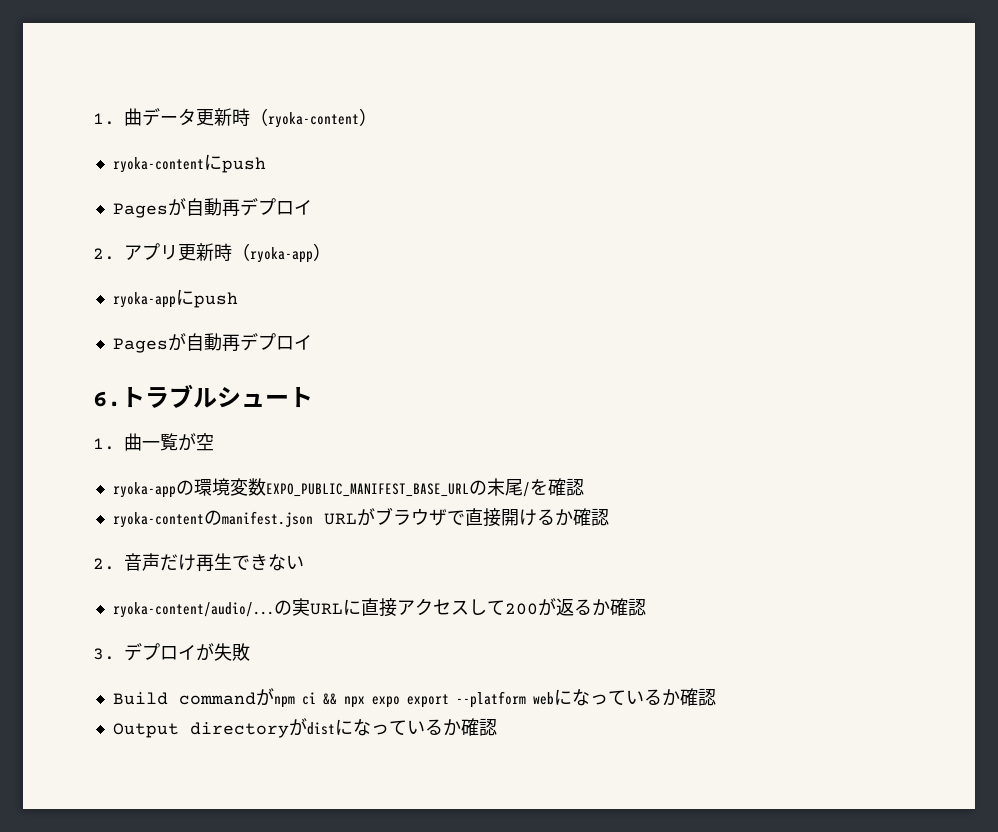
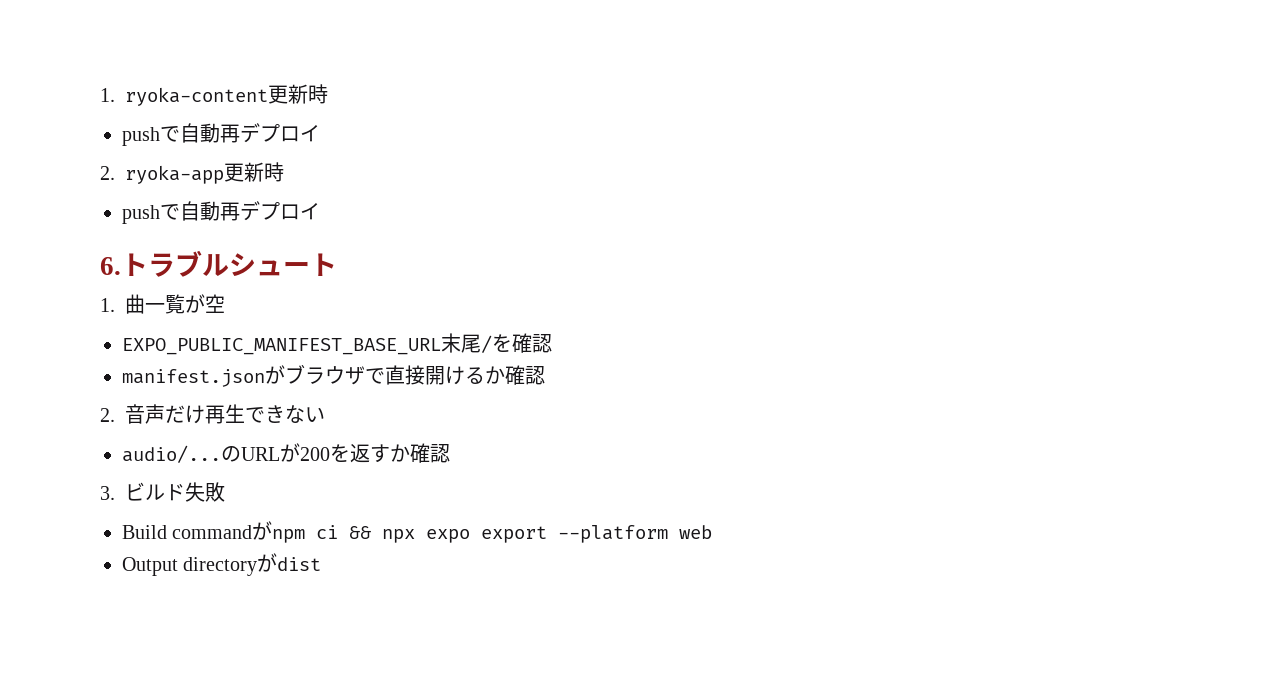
[93,108,377,128] [112,154,266,173] [112,198,186,218] 1.曲データ更新時（ryoka-content） // ryoka-contentにpush // Pagesが -> [100,84,328,106] [122,126,180,146] 1. ryoka-content更新時 // pushで
[124,243,331,263] [112,289,238,308] [112,333,186,353] アプリ更新時（ryoka-app） // ryoka-appにpush // Pagesが -> [125,162,284,184] [122,204,180,224] ryoka-app更新時 // pushで
[112,478,487,498] ryoka-appの環境変数EXPO_PUBLIC_MANIFEST_BASE_URLの -> [122,338,441,355] EXPO_PUBLIC_MANIFEST_BASE_URL
[112,510,357,528] ryoka-contentのmanifest.json URL -> [122,369,265,387] manifest.json
[112,598,592,618] ryoka-content/audio/...の実URLに直接アクセスして200が返る -> [122,443,390,463] audio/...のURLが200を返す
[124,643,214,661] デプロイが -> [125,482,185,501] ビルド
[553,688,716,706] になっているか確認 -> (713, 532) none
[334,718,497,736] になっているか確認 -> (322, 564) none

